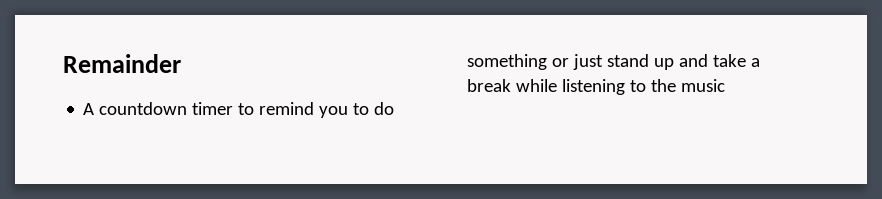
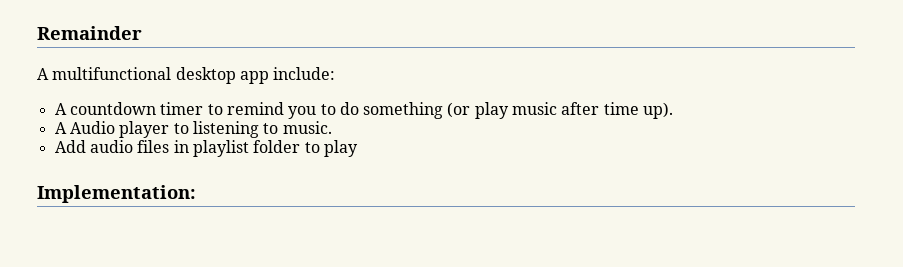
(181, 63) none -> [37,67,336,84] // A multifunctional desktop app include:
[552,54,761,70] [467,79,726,95] or just stand up and take a break while listening to the music -> [447,102,674,119] [54,121,332,138] [54,140,358,157] [37,185,196,203] (or play music after time up). // A Audio player to listening to music. // Add audio files in playlist folder to play // Implementation:

